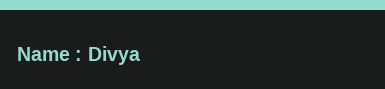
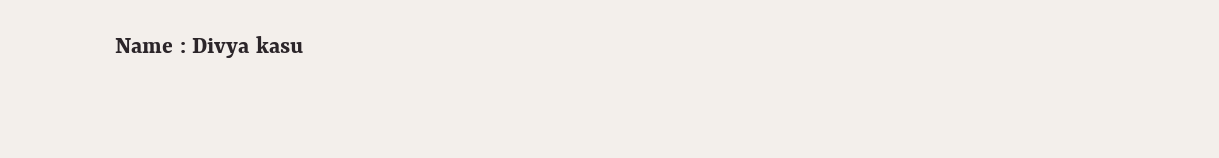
(140, 55) none -> [255,36,303,53] kasu

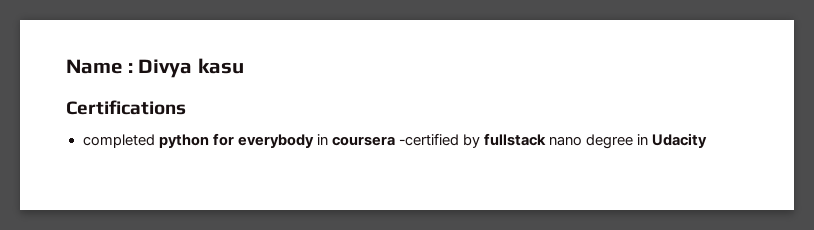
(303, 44) none -> [66,100,186,115] [82,133,708,149] // Certifications // completed python for everybody in coursera -certified by fullstack nano degree in Udacity

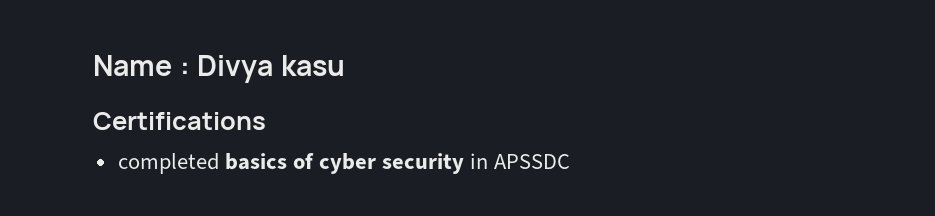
[158,133,708,149] python for everybody in coursera -certified by fullstack nano degree in Udacity -> [224,153,571,174] basics of cyber security in APSSDC

